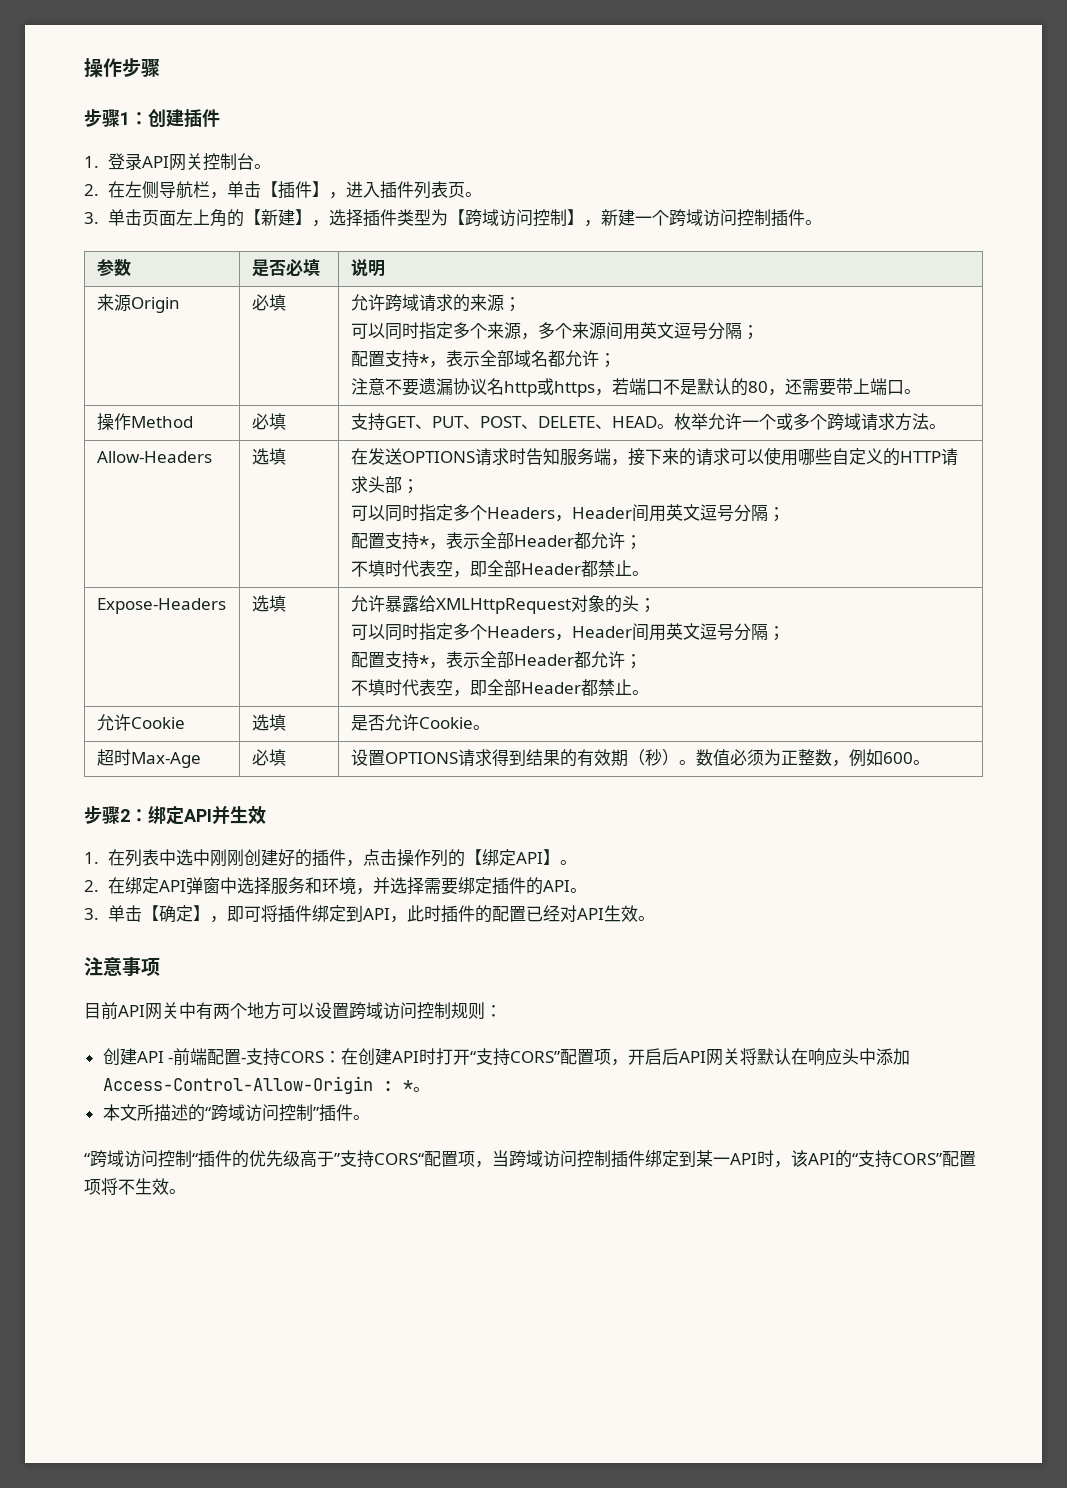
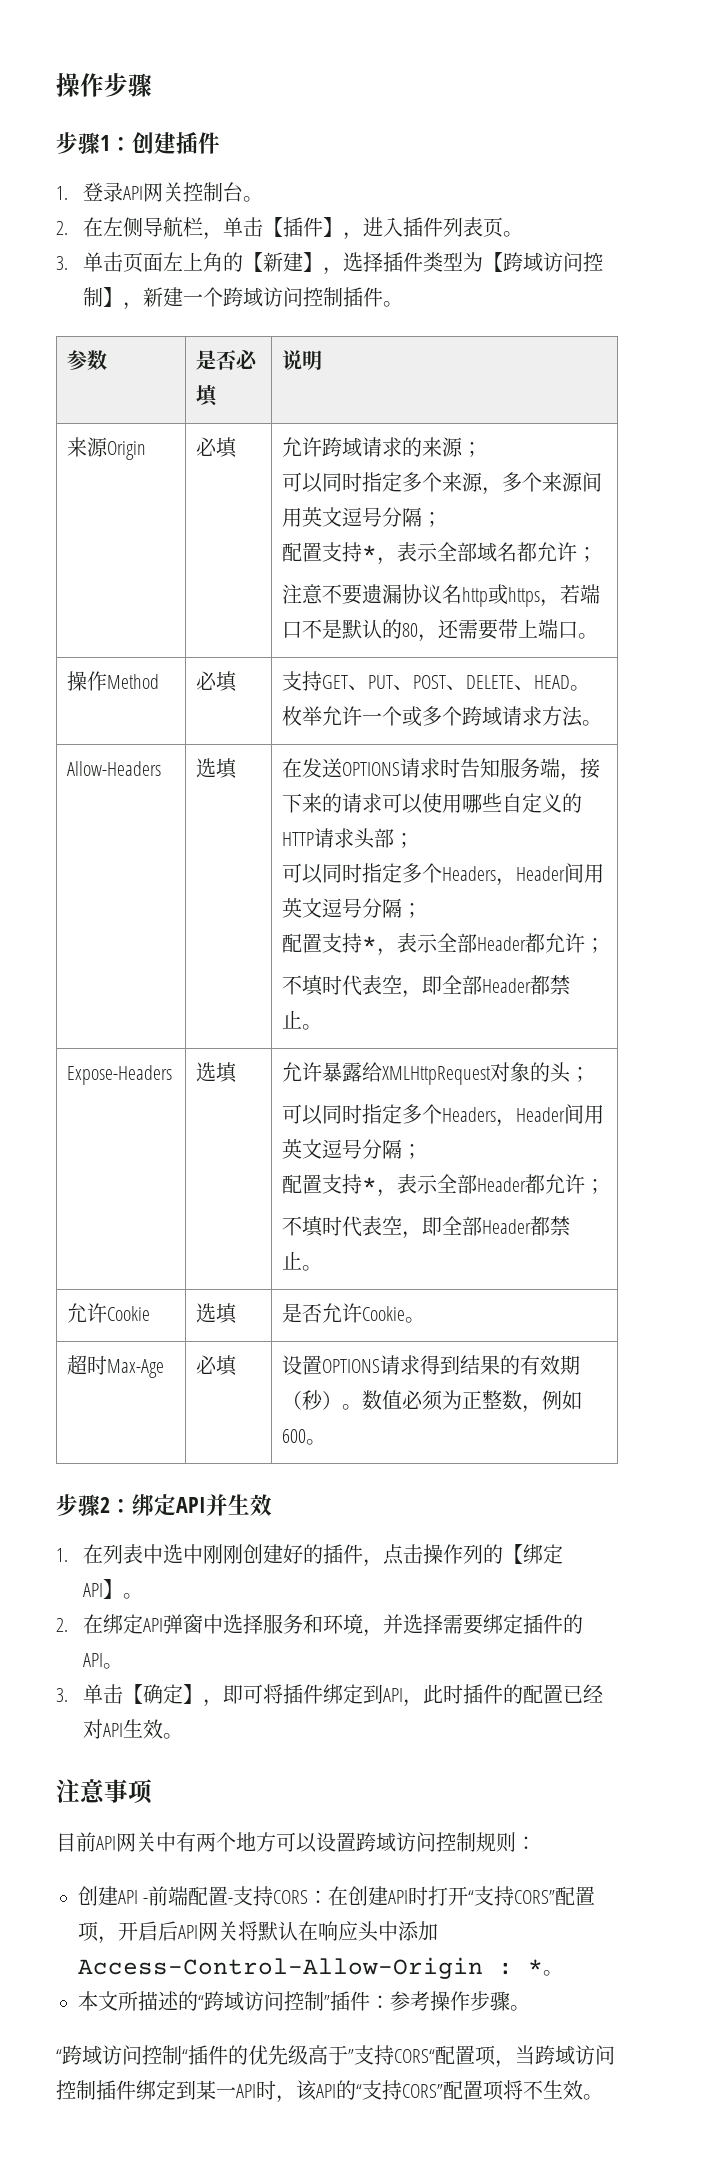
(353, 1112) none -> [370,1991,510,2011] ：参考操作步骤

